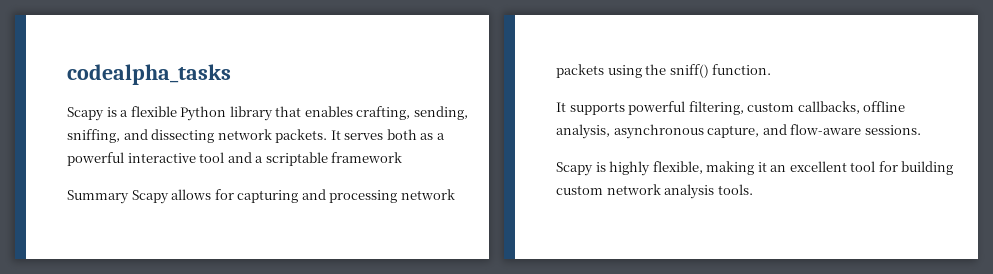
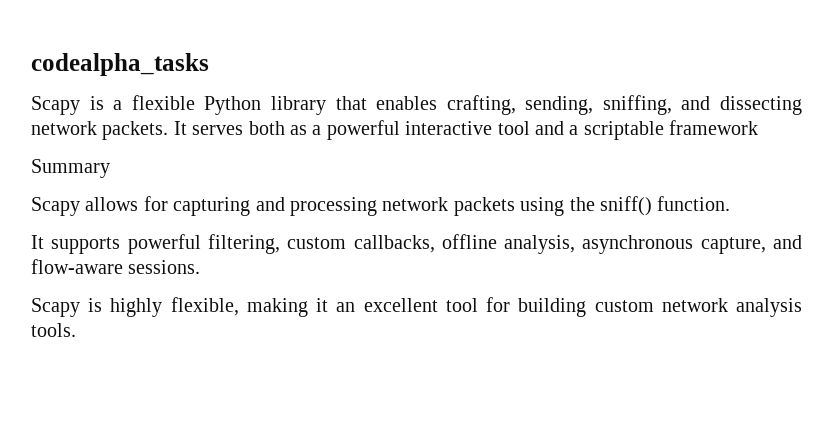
(129, 197) none -> (110, 168) //

